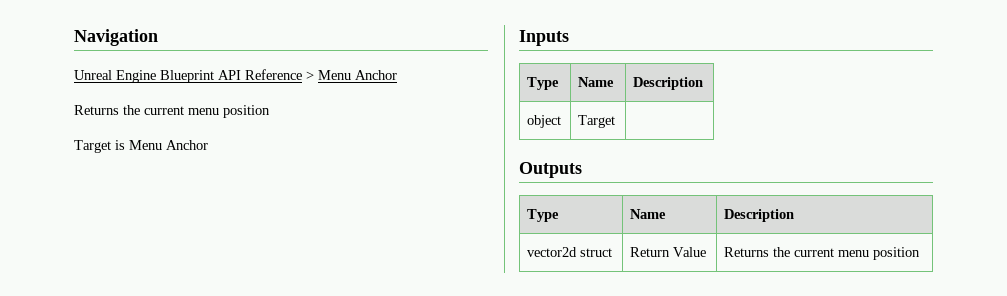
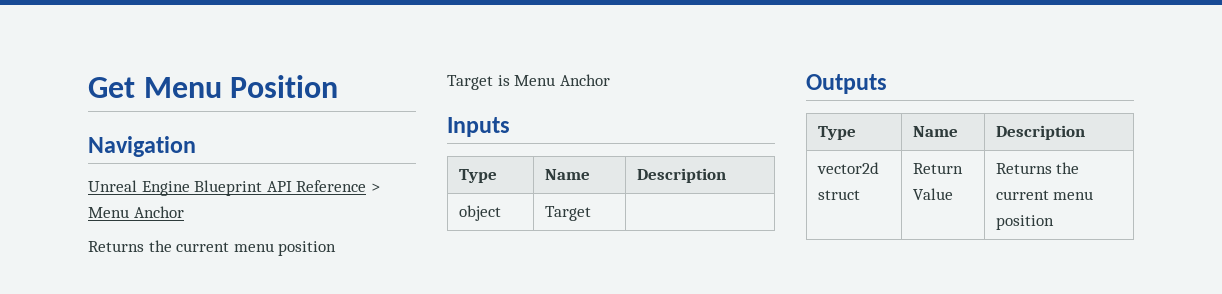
(74, 37) none -> [88,75,339,98] Get Menu Position //

